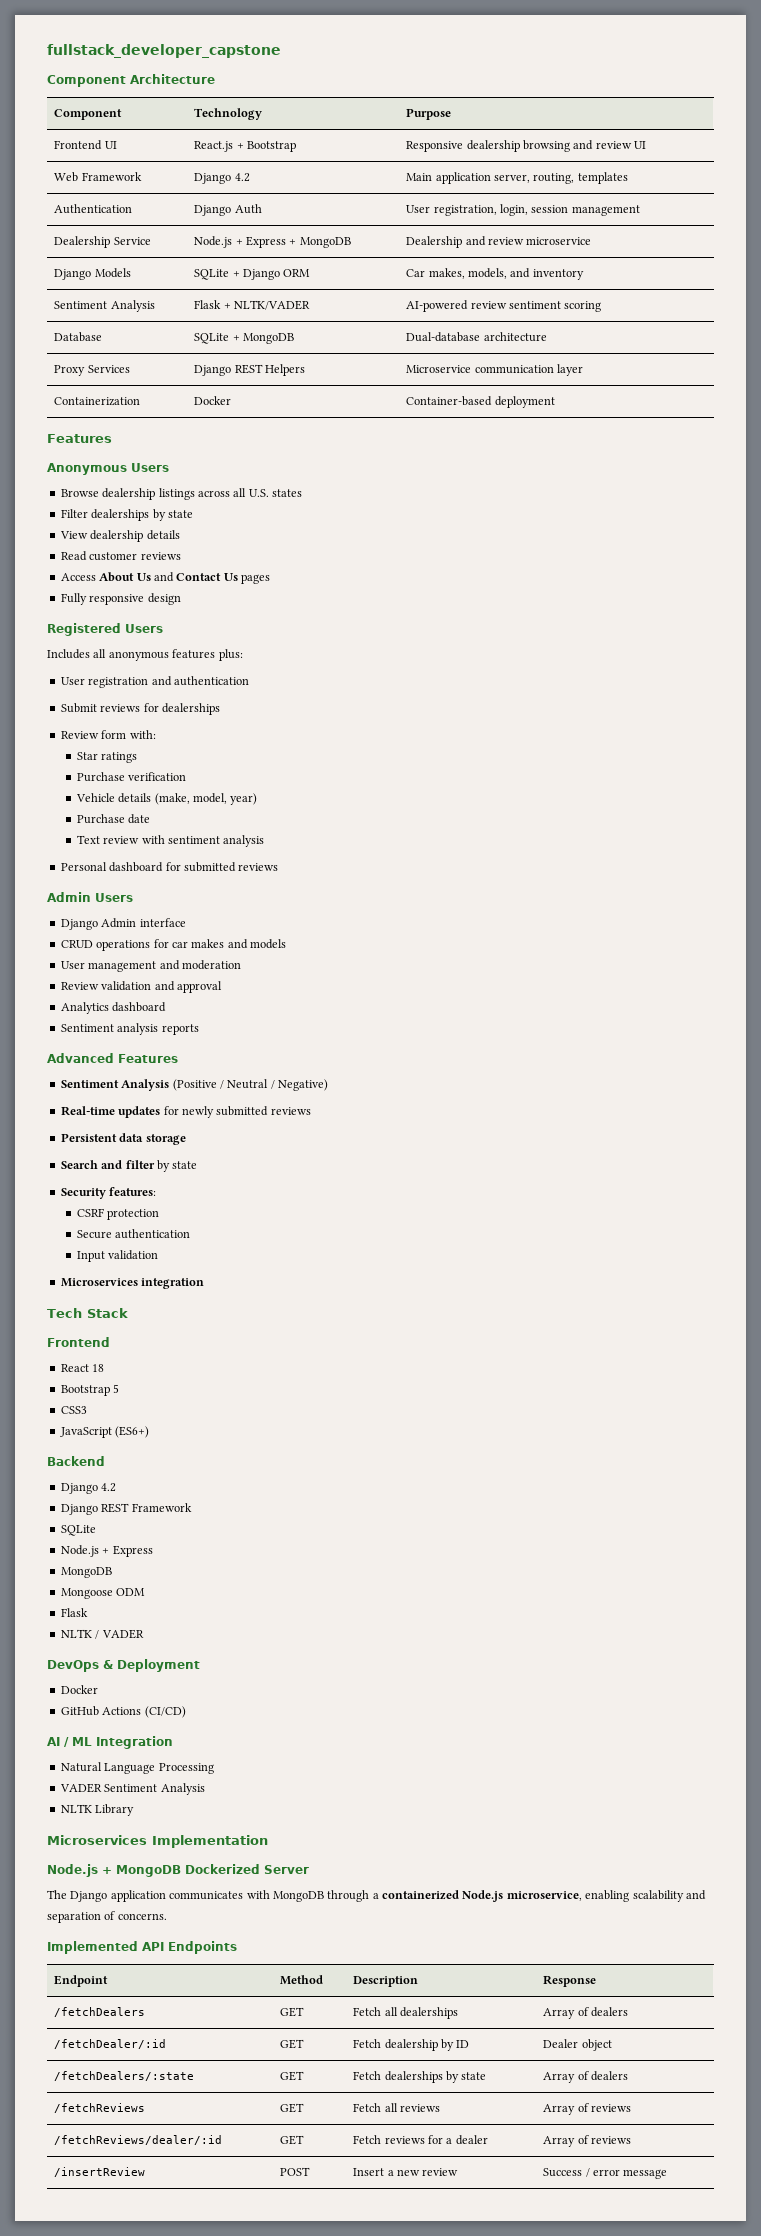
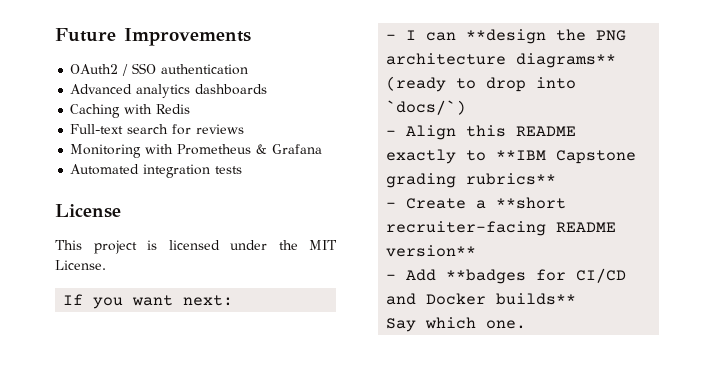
[47,44,281,58] [47,74,215,87] [54,109,123,120] [194,108,263,120] [406,108,452,120] [54,140,117,150] [194,141,296,152] [406,140,647,152] [54,172,142,182] [194,173,250,184] [406,172,628,184] [54,204,133,214] [194,204,262,216] [406,204,640,216] [54,236,151,248] [194,236,351,248] [406,236,592,248] [54,268,131,280] [194,269,311,280] [406,268,584,280] [54,300,155,312] [194,300,310,310] [406,300,602,312] [54,332,103,342] [194,333,294,344] [406,332,547,342] [54,365,130,376] [194,364,305,376] [406,364,583,376] [54,397,141,406] [194,396,232,405] [406,396,555,408] [47,434,112,443] [47,463,169,475] [60,488,302,500] [60,509,193,521] [59,530,180,542] [60,551,181,561] [60,572,270,584] [60,593,181,605] [47,623,163,636] [47,649,243,661] [60,676,249,688] [60,703,220,715] [60,730,156,739] [76,752,138,763] [76,772,187,782] [75,793,258,805] [76,814,151,824] [76,835,265,847] [60,862,279,872] [47,892,133,902] [60,918,186,930] [60,939,286,951] [60,960,241,972] [60,981,222,993] [60,1002,167,1014] [60,1023,199,1035] [47,1053,178,1063] [60,1079,328,1091] [60,1106,311,1118] [60,1133,186,1145] [60,1160,198,1172] [60,1187,157,1199] [76,1208,160,1220] [76,1229,191,1239] [76,1250,159,1262] [60,1278,205,1289] [47,1308,128,1318] [47,1337,110,1347] [60,1364,105,1372] [60,1384,120,1396] [60,1406,87,1414] [59,1426,150,1438] [47,1456,105,1466] [60,1483,117,1494] [60,1503,192,1515] [60,1525,96,1536] [60,1545,153,1557] [60,1567,112,1578] [60,1588,146,1599] [60,1608,88,1617] [60,1629,144,1639] [47,1659,200,1672] [60,1685,98,1694] [60,1706,186,1718] [47,1736,173,1749] [60,1762,214,1774] [59,1783,205,1795] [60,1804,135,1816] [47,1835,268,1848] [47,1864,309,1877] [47,1890,706,1902] [47,1911,167,1923] [47,1941,237,1954] [54,1975,109,1987] [280,1975,324,1985] [353,1976,419,1987] [543,1975,597,1987] [54,2007,146,2017] [280,2007,305,2017] [353,2007,458,2019] [543,2007,628,2019] [54,2039,167,2049] [280,2039,305,2049] [353,2039,470,2051] [543,2039,612,2051] [54,2071,195,2081] [280,2071,305,2081] [353,2071,487,2083] [543,2071,628,2083] [54,2103,146,2113] [280,2103,305,2113] [353,2103,440,2112] [543,2103,631,2115] [54,2135,223,2145] [280,2135,305,2145] [353,2135,488,2145] [543,2135,631,2147] [54,2167,146,2177] [280,2167,311,2176] [353,2168,459,2176] [543,2168,668,2179] fullstack_developer_capstone // Component Architecture // Component | Technology | Purpose // Frontend UI | React.js + Bootstrap | Responsive dealership browsing and review UI // Web Framework | Django 4.2 | Main application server, routing, templates // Authentication | Django Auth | User registration, login, session management // Dealership Service | Node.js + Express + MongoDB | Dealership and review microservice // Django Models | SQLite + Django ORM | Car makes, models, and inventory // Sentiment Analysis | Flask + NLTK/VADER | AI-powered review sentiment scoring // Database | SQLite + MongoDB | Dual-database architecture // Proxy Services | Django REST Helpers | Microservice communication layer // Containerization | Docker | Container-based deployment // Features // Anonymous Users // Browse dealership listings across all U.S. states // Filter dealerships by state // View dealership details // Read customer reviews // Access About Us and Contact Us pages // Fully responsive design // Registered Users // Includes all anonymous features plus: // User registration and authentication // Submit reviews for dealerships // Review form with: // Star ratings // Purchase verification // Vehicle details (make, model, year) // Purchase date // Text review with sentiment analysis // Personal dashboard for submitted reviews // Admin Users // Django Admin interface // CRUD operations for car makes and models // User management and moderation // Review validation and approval // Analytics dashboard // Sentiment analysis reports // Advanced Features // Sentiment Analysis (Positive / Neutral / Negative) // Real-time updates for newly submitted reviews // Persistent data storage // Search and filter by state // Security features: // CSRF protection // Secure authentication // Input validation // Microservices integration // Tech Stack // Frontend // React 18 // Bootstrap 5 // CSS3 // JavaScript (ES6+) // Backend // Django 4.2 // Django REST Framework // SQLite // Node.js + Express // MongoDB // Mongoose ODM // Flask // NLTK / VADER // DevOps & Deployment // Docker // GitHub Actions (CI/CD) // AI / ML Integration // Natural Language Processing // VADER Sentiment Analysis // NLTK Library // Microservices Implementation // Node.js + MongoDB Dockerized Server // The Django application communicates with MongoDB through a containerized Node.js microservice, enabling scalability and separation of concerns. // Implemented API Endpoints // Endpoint | Method | Description | Response // /fetchDealers | GET | Fetch all dealerships | Array of dealers // /fetchDealer/:id | GET | Fetch dealership by ID | Dealer object // /fetchDealers/:state | GET | Fetch dealerships by state | Array of dealers // /fetchReviews | GET | Fetch all reviews | Array of reviews // /fetchReviews/dealer/:id | GET | Fetch reviews for a dealer | Array of reviews // /insertReview | POST | Insert a new review | Success / error message -> [55,28,251,46] [70,63,249,76] [70,84,268,98] [70,104,191,118] [70,124,245,135] [70,144,323,158] [70,164,243,178] [55,204,121,218] [55,240,337,254] [55,260,106,270] [63,294,234,309] [386,29,627,44] [386,53,617,68] [386,76,577,92] [386,100,467,115] [386,125,577,140] [386,149,637,164] [386,173,557,188] [386,197,567,209] [386,221,617,236] [386,245,477,257] [386,268,627,284] [386,293,577,305] [386,317,527,332] Future Improvements // OAuth2 / SSO authentication // Advanced analytics dashboards // Caching with Redis // Full-text search for reviews // Monitoring with Prometheus & Grafana // Automated integration tests // License // This project is licensed under the MIT License. // If you want next: // - I can **design the PNG architecture diagrams** (ready to drop into `docs/`) // - Align this README exactly to **IBM Capstone grading rubrics** // - Create a **short recruiter-facing README version** // - Add **badges for CI/CD and Docker builds** // Say which one.

